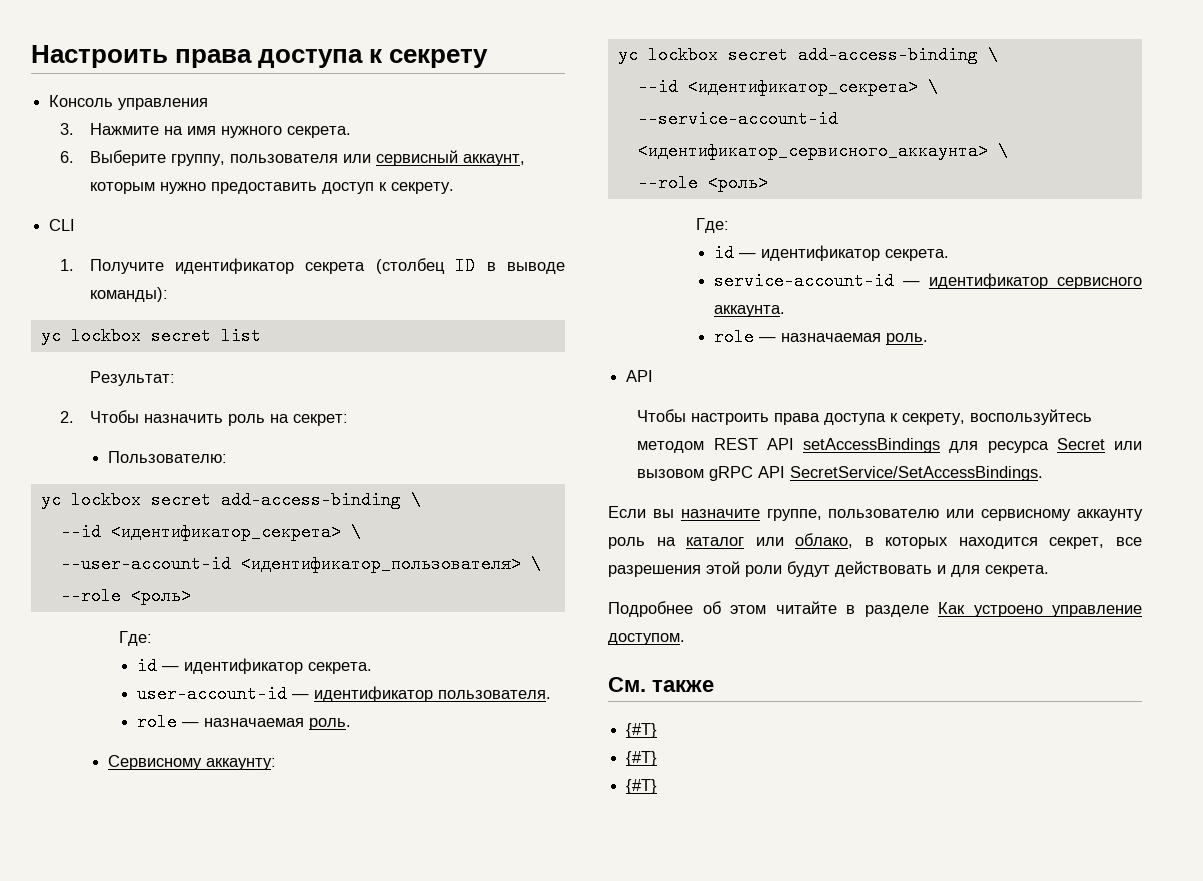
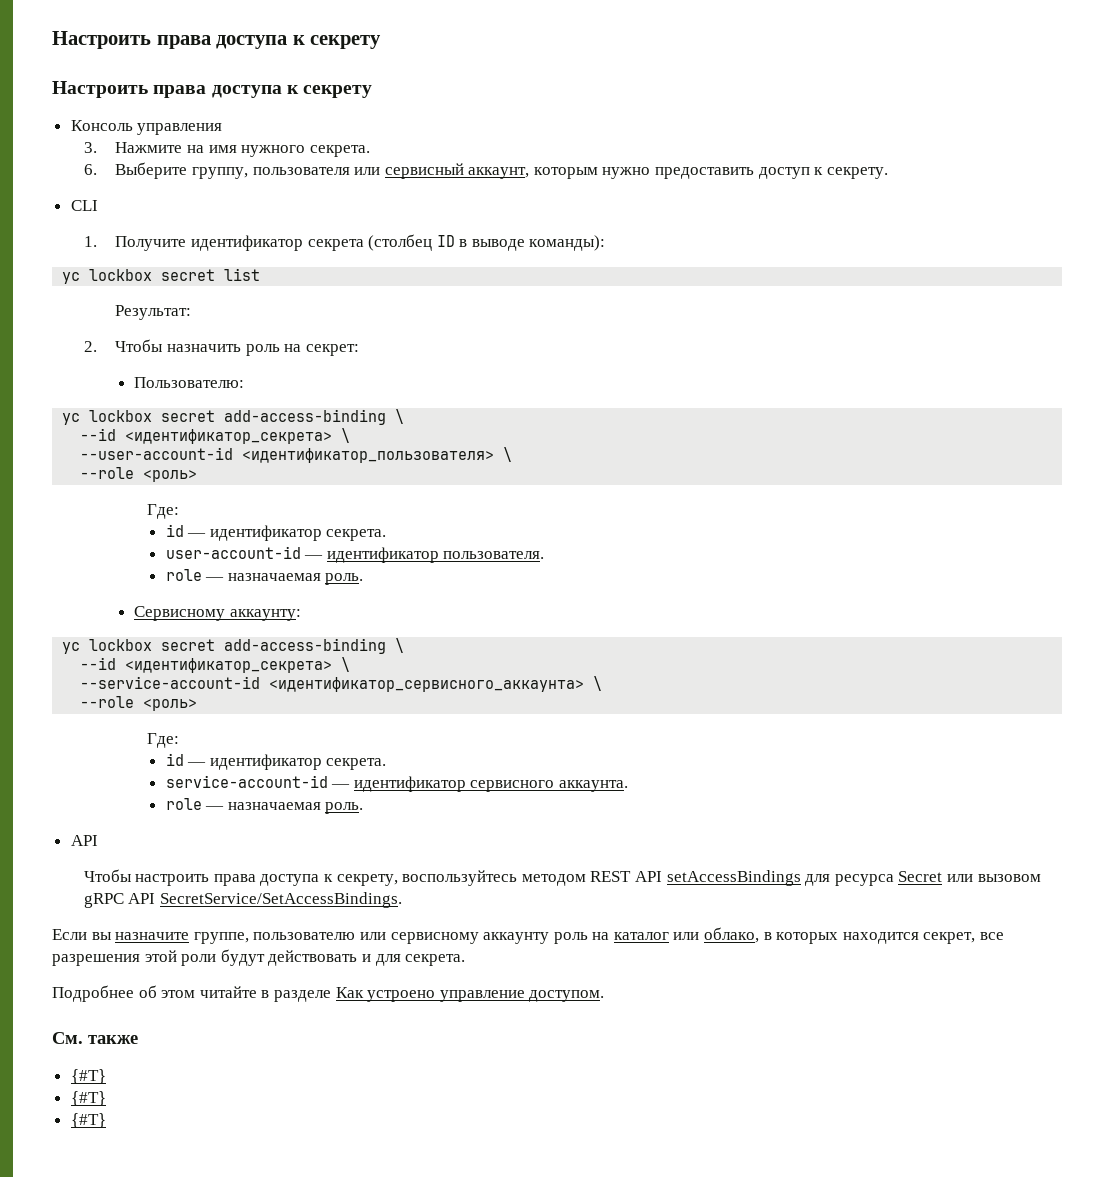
[31,45,489,68] Настроить права доступа к секрету -> [52,31,382,49] [52,81,373,98] Настроить права доступа к секрету // Настроить права доступа к секрету

